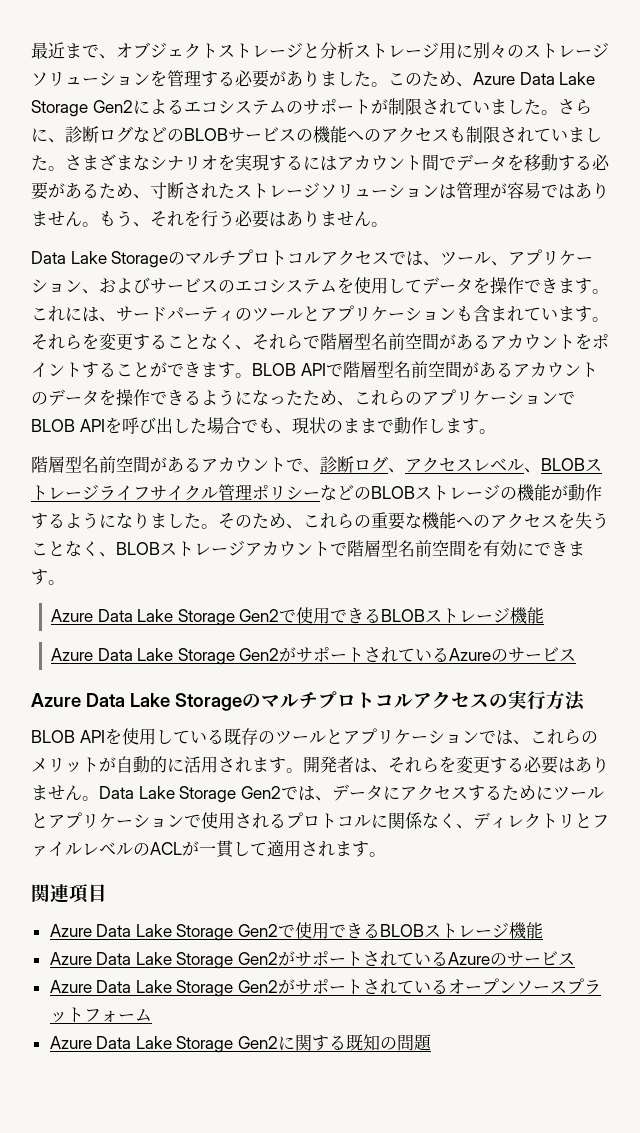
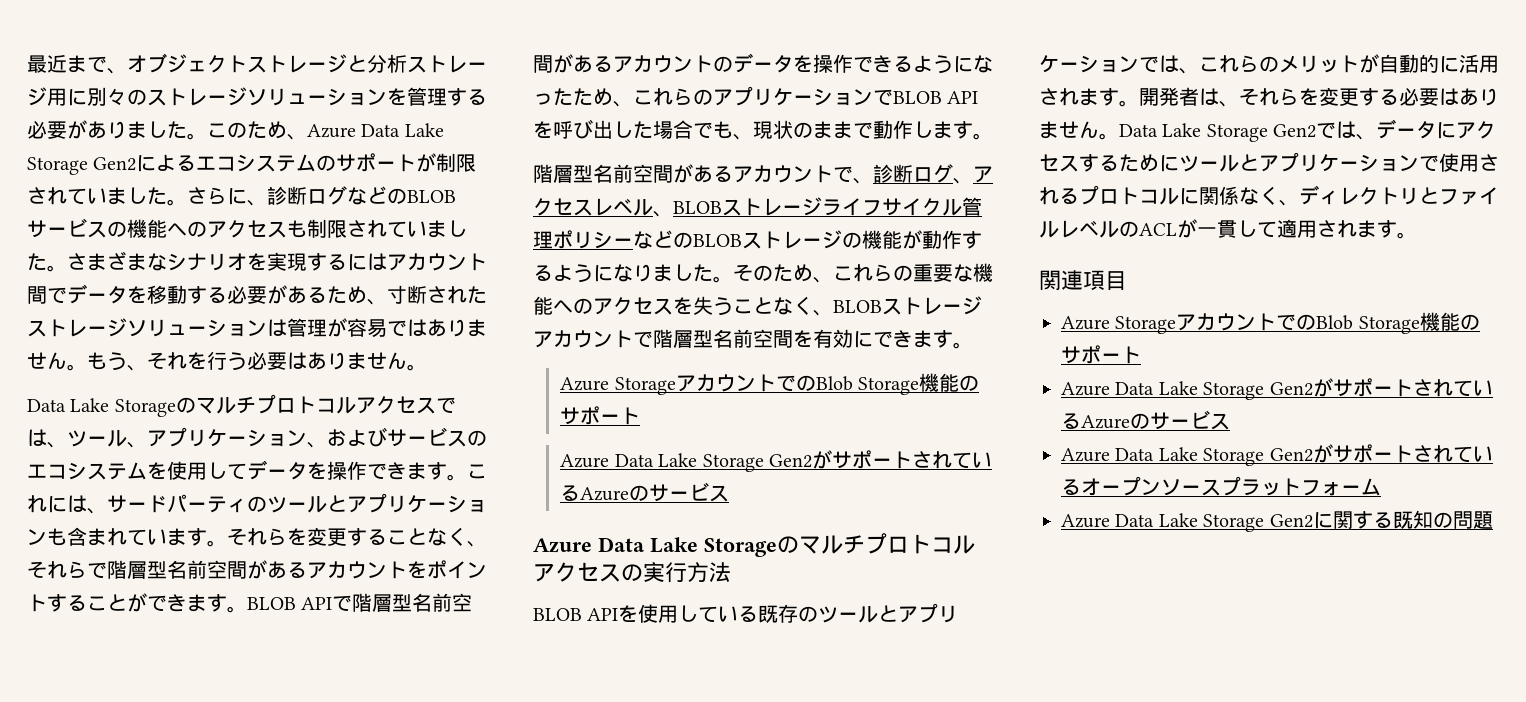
[97,607,545,626] Data Lake Storage Gen2で使用できるBLOBストレージ機能 -> [614,373,980,395] [560,406,641,425] StorageアカウントでのBlob Storage機能のサポート
[96,922,544,941] Data Lake Storage Gen2で使用できるBLOBストレージ機能 -> [1115,312,1480,334] [1061,345,1141,364] StorageアカウントでのBlob Storage機能のサポート

